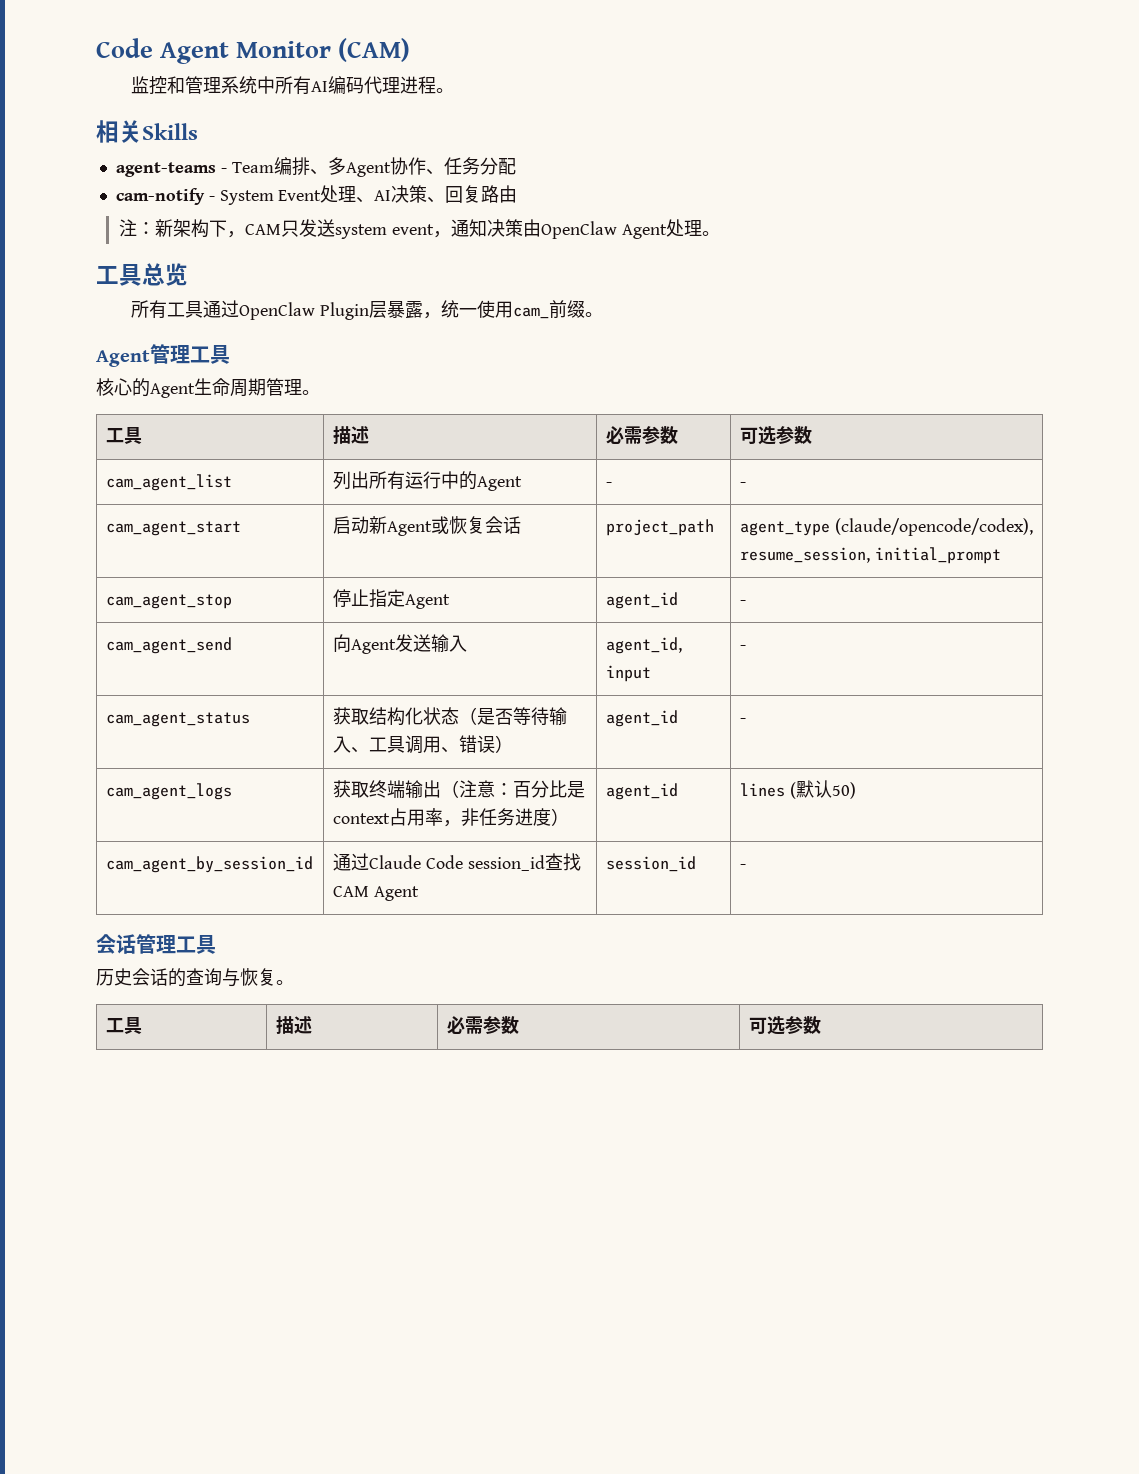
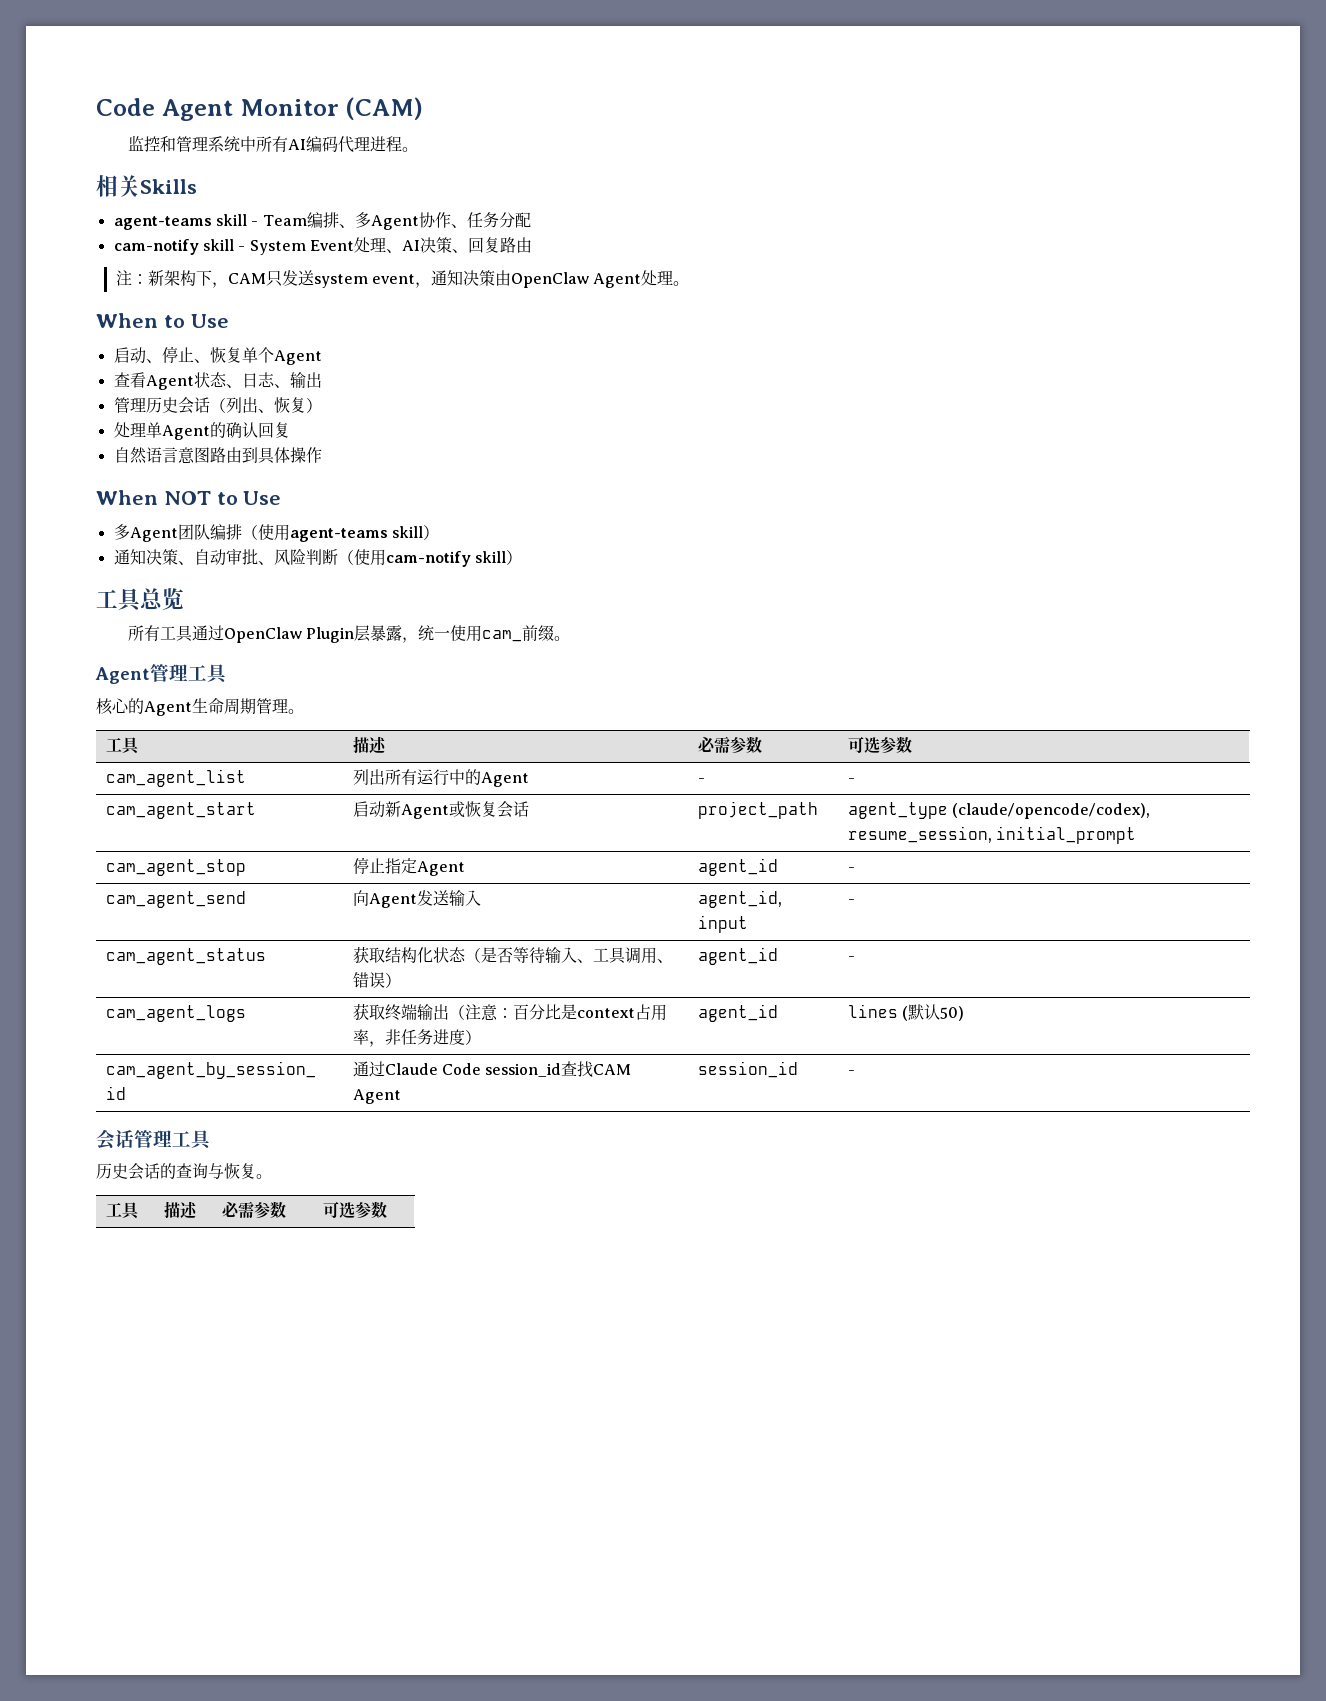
(216, 169) none -> [215,214,247,226] skill
(205, 196) none -> [202,239,234,251] skill
(720, 233) none -> [96,313,229,328] [113,346,322,365] [113,372,322,390] [113,397,322,414] [113,422,290,440] [113,447,322,464] [96,490,282,505] [113,524,439,542] [113,548,522,567] // When to Use // 启动、停止、恢复单个Agent // 查看Agent状态、日志、输出 // 管理历史会话（列出、恢复） // 处理单Agent的确认回复 // 自然语言意图路由到具体操作 // When NOT to Use // 多Agent团队编排（使用agent-teams skill） // 通知决策、自动审批、风险判断（使用cam-notify skill）

